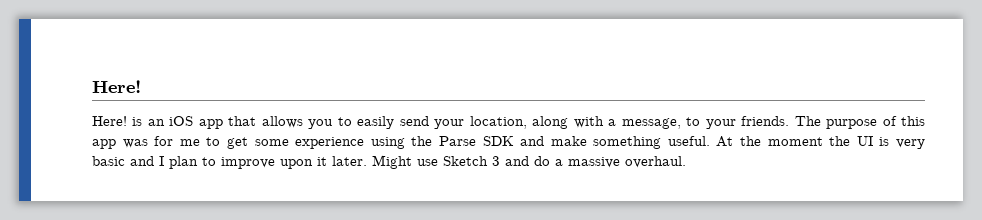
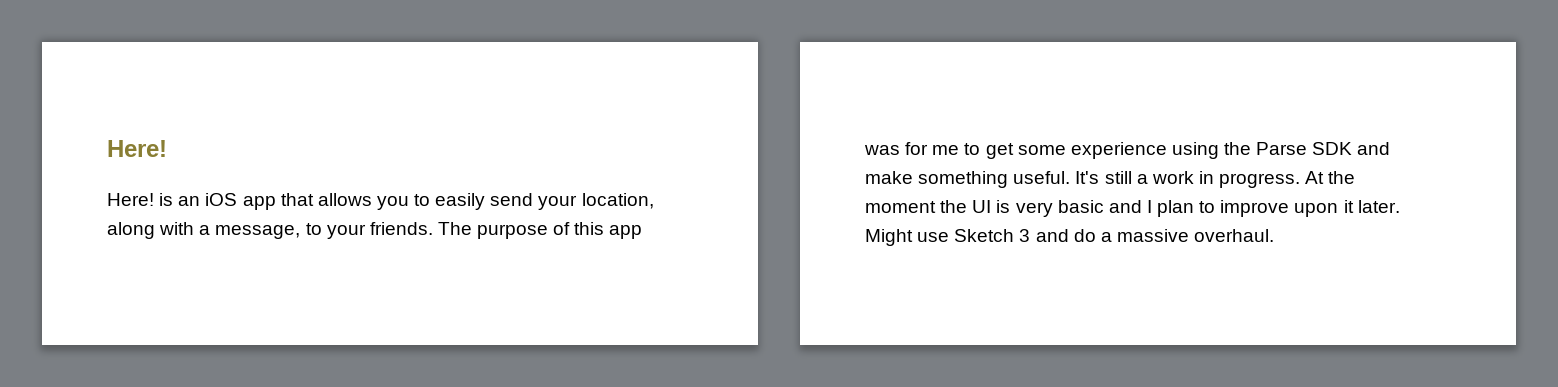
(710, 141) none -> [1075,171,1301,188] It's still a work in progress.

